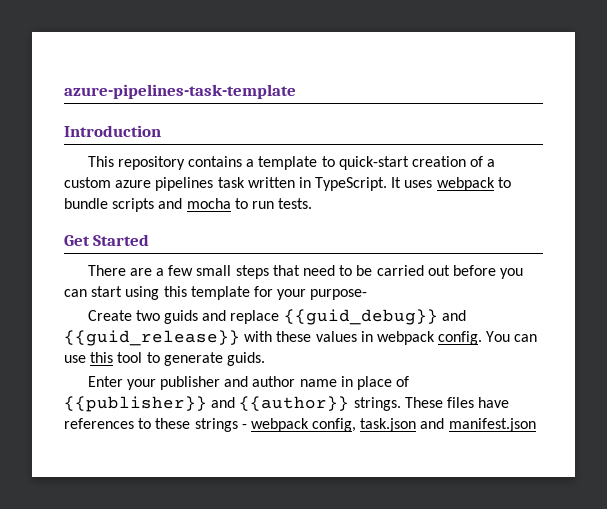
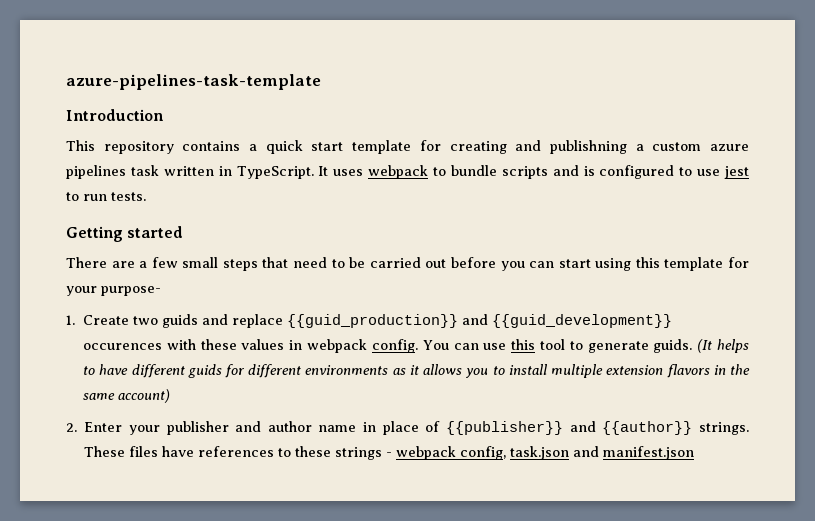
[258,156,484,170] template to quick-start creation of -> [265,140,627,154] quick start template for creating and publishning
[186,198,231,209] mocha -> [583,165,749,179] is configured to use jest
[64,234,150,246] Get Started -> [66,226,184,242] Getting started
(368, 294) none -> [66,315,75,325] 1.
[283,309,466,325] [64,330,240,346] {{guid_debug}} and {{guid_release}} -> [287,314,673,328] [83,343,163,350] {{guid_production}} and {{guid_development}} occurences
(265, 359) // -> [697,339,750,353] [83,364,750,378] [83,389,171,403] [66,423,77,432] (It helps to have different guids for different environments as it allows you to install multiple extension flavors in the same account) // 2.

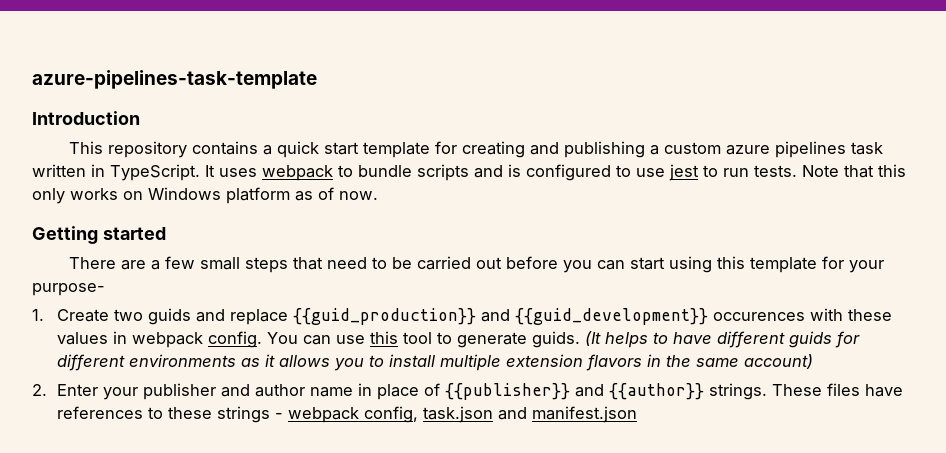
[549,140,627,154] publishning -> [563,141,645,158] publishing
(146, 196) none -> [802,164,906,178] [32,187,378,204] Note that this only works on Windows platform as of now.

